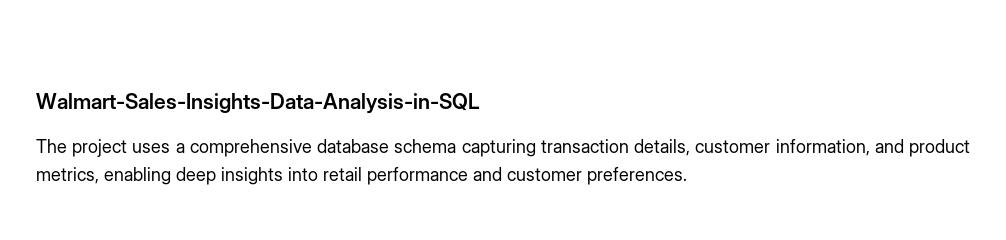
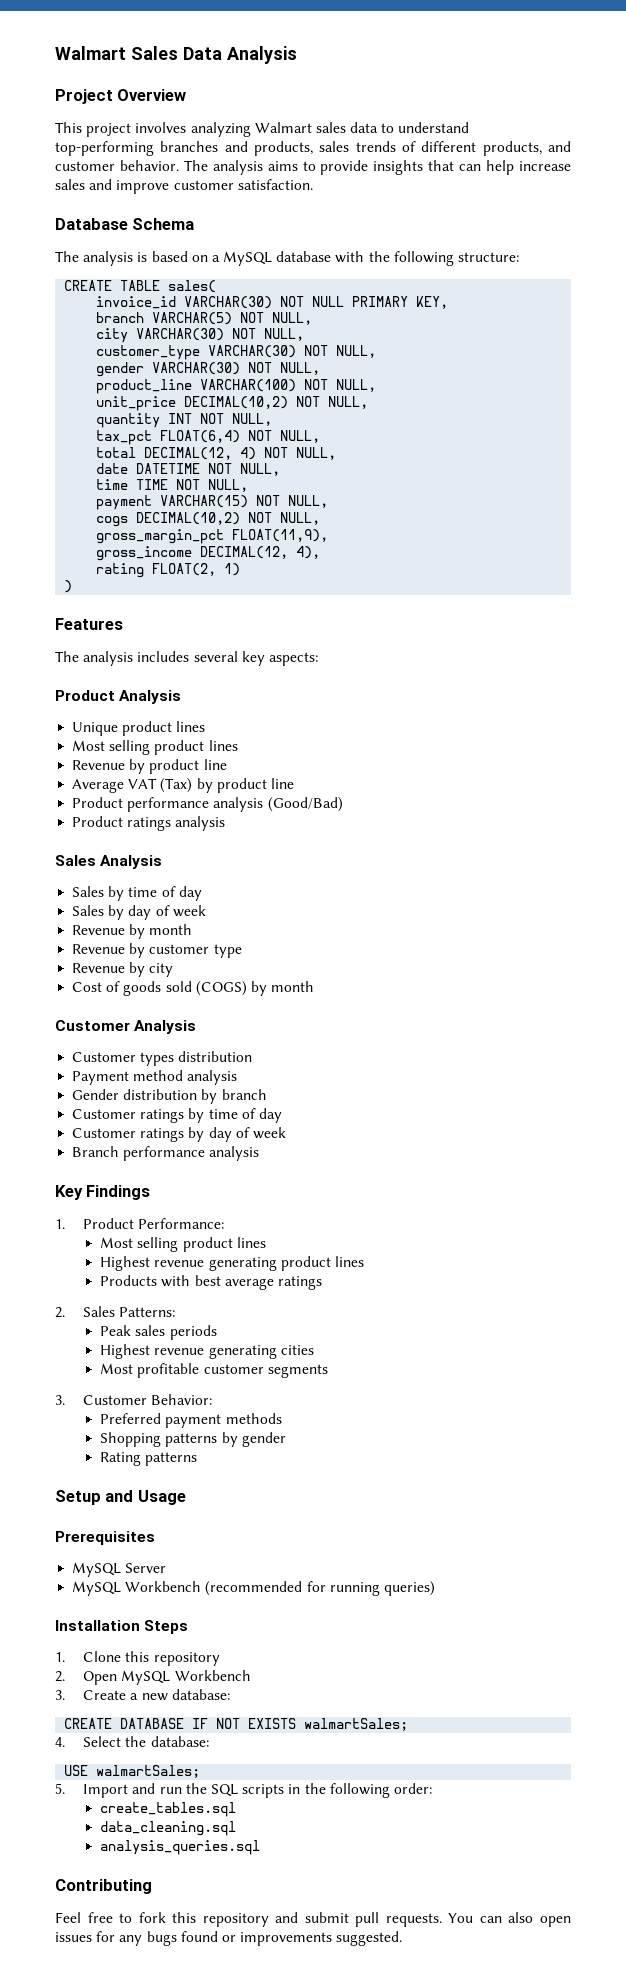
[36,93,480,114] [36,139,971,157] [36,167,687,185] Walmart-Sales-Insights-Data-Analysis-in-SQL // The project uses a comprehensive database schema capturing transaction details, customer information, and product metrics, enabling deep insights into retail performance and customer preferences. -> [55,46,297,64] [55,89,187,104] [55,122,470,137] [55,141,571,156] [55,160,572,175] [55,179,313,194] [55,218,195,230] [55,251,520,266] [64,280,217,293] [96,296,449,309] [96,312,313,325] [96,328,305,343] [96,345,377,360] [96,362,321,377] [96,379,377,394] [96,396,369,411] [96,413,273,428] [96,430,321,445] [96,447,337,460] [96,463,281,476] [96,479,249,492] [96,495,329,510] [96,512,321,527] [96,529,329,544] [96,546,321,561] [96,563,241,578] [64,580,73,593] [55,618,123,630] [55,651,318,666] [55,690,182,704] [72,721,206,736] [72,740,238,755] [72,759,227,774] [72,778,294,793] [72,797,343,812] [72,816,226,831] [55,855,163,869] [72,886,202,901] [72,905,206,920] [72,924,193,939] [72,943,242,958] [72,962,174,977] [72,981,315,996] [55,1020,197,1034] [72,1051,253,1066] [72,1070,238,1085] [72,1089,267,1104] [72,1108,282,1123] [72,1127,286,1142] [72,1146,260,1161] [55,1185,151,1200] [55,1218,225,1229] [100,1237,266,1252] [100,1256,365,1271] [100,1275,323,1290] [55,1306,176,1318] [100,1325,217,1340] [100,1344,314,1359] [100,1363,328,1378] [55,1394,213,1405] [100,1413,282,1428] [100,1432,286,1447] [100,1452,198,1466] [55,1490,186,1505] [55,1531,155,1545] [72,1562,167,1577] [72,1581,435,1596] [55,1620,189,1634] [55,1651,220,1666] [55,1670,251,1685] [55,1689,230,1701] [64,1718,409,1731] [55,1736,209,1747] [64,1765,201,1778] [55,1783,432,1798] [100,1802,237,1817] [100,1821,237,1836] [100,1840,261,1855] [55,1879,152,1894] [55,1912,571,1927] [55,1931,403,1946] Walmart Sales Data Analysis // Project Overview // This project involves analyzing Walmart sales data to understand top-performing branches and products, sales trends of different products, and customer behavior. The analysis aims to provide insights that can help increase sales and improve customer satisfaction. // Database Schema // The analysis is based on a MySQL database with the following structure: // CREATE TABLE sales( // invoice_id VARCHAR(30) NOT NULL PRIMARY KEY, // branch VARCHAR(5) NOT NULL, // city VARCHAR(30) NOT NULL, // customer_type VARCHAR(30) NOT NULL, // gender VARCHAR(30) NOT NULL, // product_line VARCHAR(100) NOT NULL, // unit_price DECIMAL(10,2) NOT NULL, // quantity INT NOT NULL, // tax_pct FLOAT(6,4) NOT NULL, // total DECIMAL(12, 4) NOT NULL, // date DATETIME NOT NULL, // time TIME NOT NULL, // payment VARCHAR(15) NOT NULL, // cogs DECIMAL(10,2) NOT NULL, // gross_margin_pct FLOAT(11,9), // gross_income DECIMAL(12, 4), // rating FLOAT(2, 1) // ) // Features // The analysis includes several key aspects: // Product Analysis // Unique product lines // Most selling product lines // Revenue by product line // Average VAT (Tax) by product line // Product performance analysis (Good/Bad) // Product ratings analysis // Sales Analysis // Sales by time of day // Sales by day of week // Revenue by month // Revenue by customer type // Revenue by city // Cost of goods sold (COGS) by month // Customer Analysis // Customer types distribution // Payment method analysis // Gender distribution by branch // Customer ratings by time of day // Customer ratings by day of week // Branch performance analysis // Key Findings // 1. Product Performance: // Most selling product lines // Highest revenue generating product lines // Products with best average ratings // 2. Sales Patterns: // Peak sales periods // Highest revenue generating cities // Most profitable customer segments // 3. Customer Behavior: // Preferred payment methods // Shopping patterns by gender // Rating patterns // Setup and Usage // Prerequisites // MySQL Server // MySQL Workbench (recommended for running queries) // Installation Steps // 1. Clone this repository // 2. Open MySQL Workbench // 3. Create a new database: // CREATE DATABASE IF NOT EXISTS walmartSales; // 4. Select the database: // USE walmartSales; // 5. Import and run the SQL scripts in the following order: // create_tables.sql // data_cleaning.sql // analysis_queries.sql // Contributing // Feel free to fork this repository and submit pull requests. You can also open issues for any bugs found or improvements suggested.

